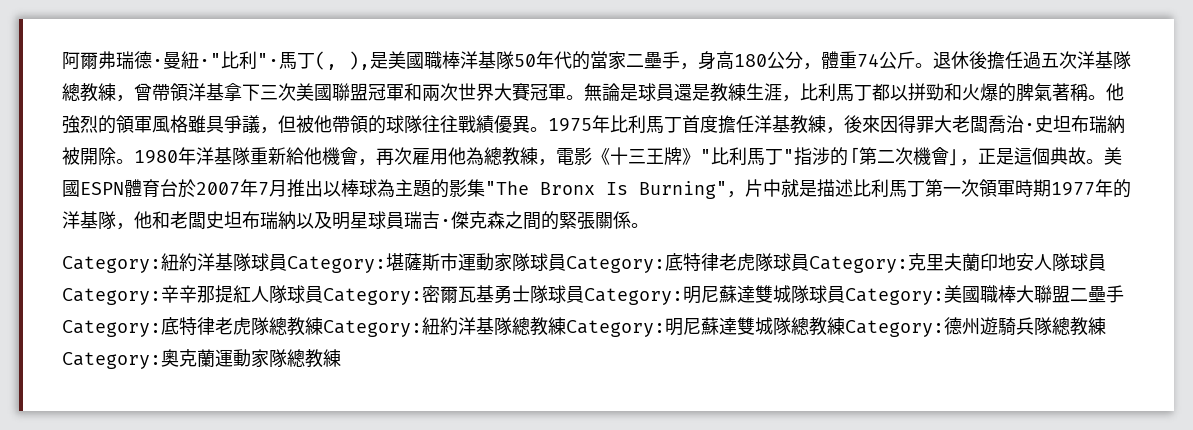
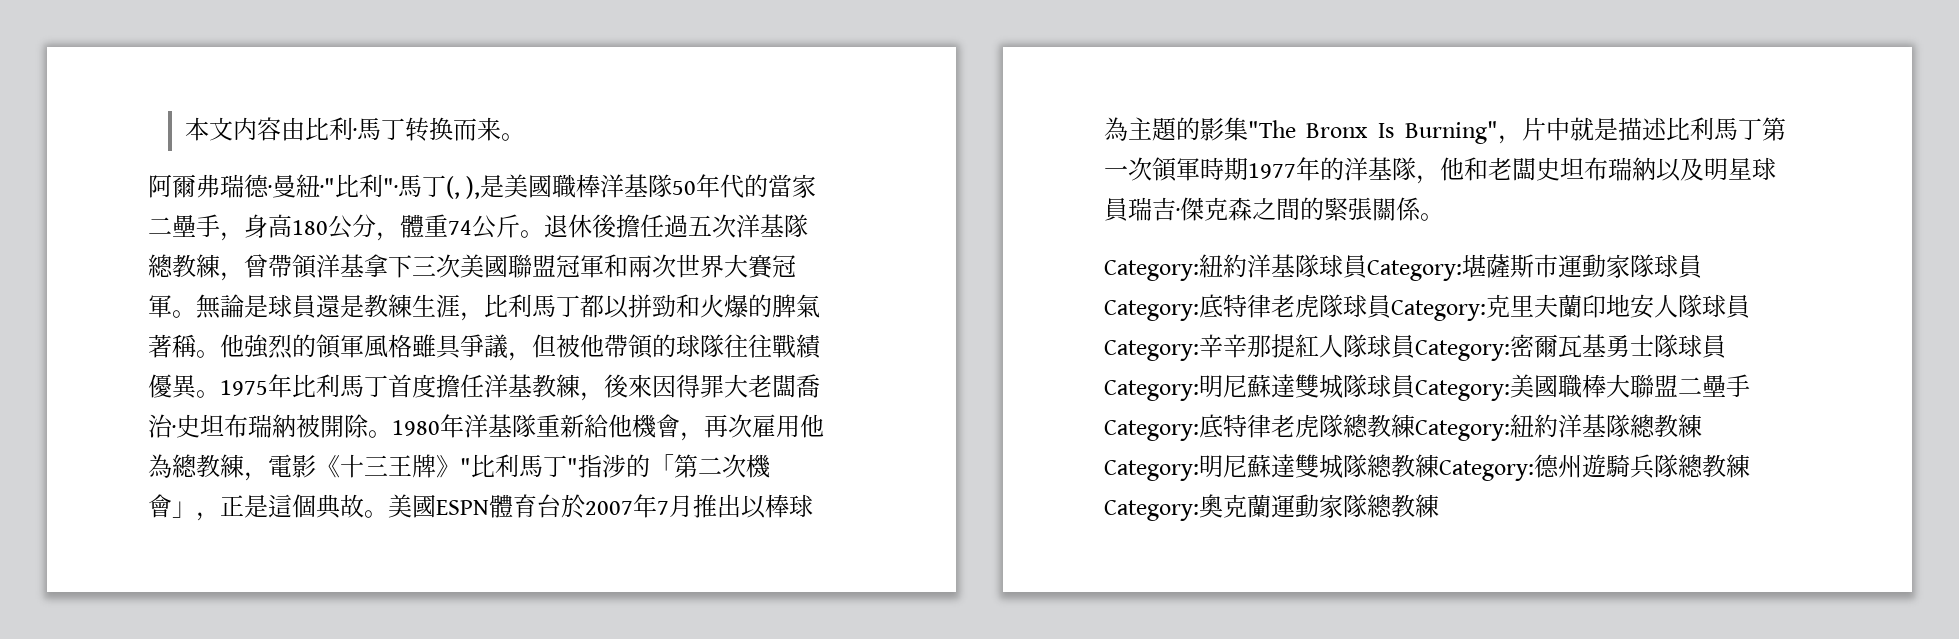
(62, 60) none -> [185,117,526,142] 本文内容由比利·馬丁转换而来。 //

